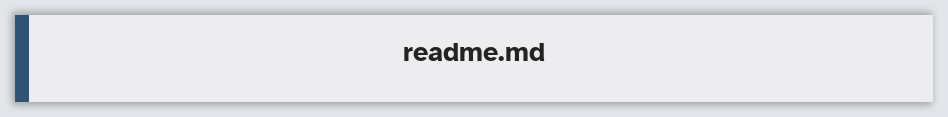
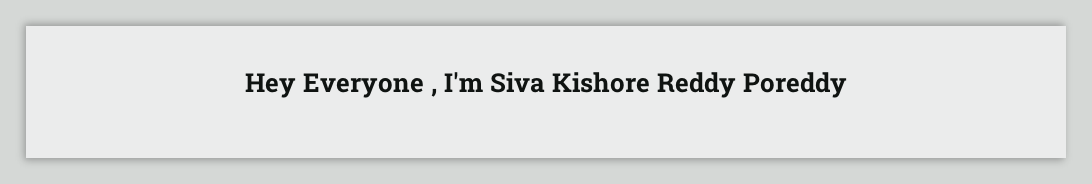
[403,43,545,61] readme.md -> [244,72,848,98] Hey Everyone , I'm Siva Kishore Reddy Poreddy

